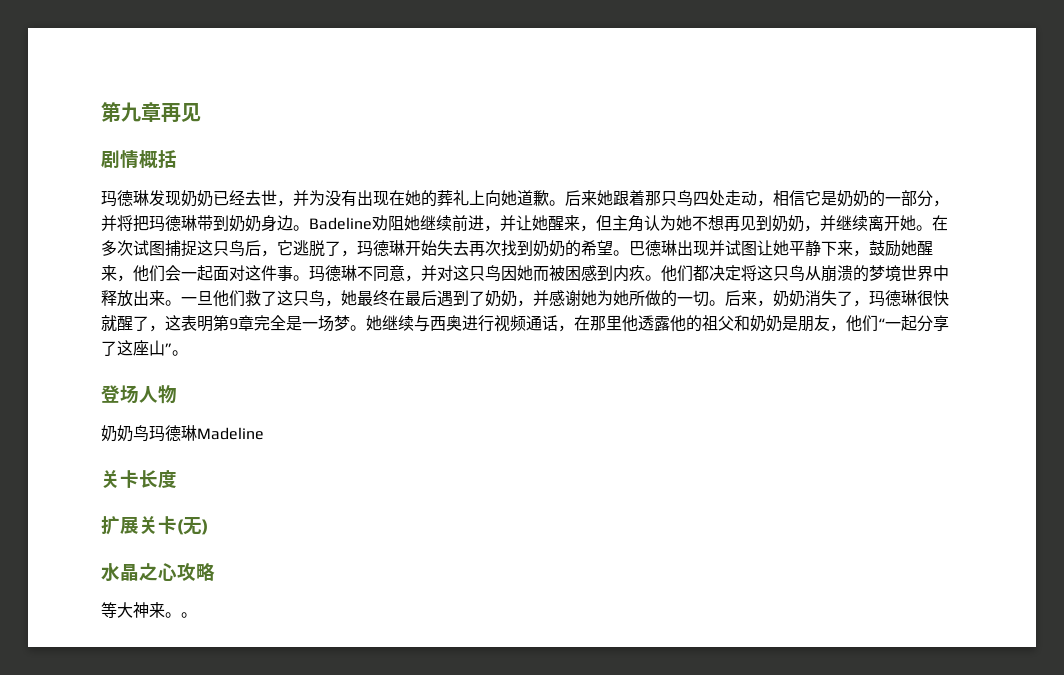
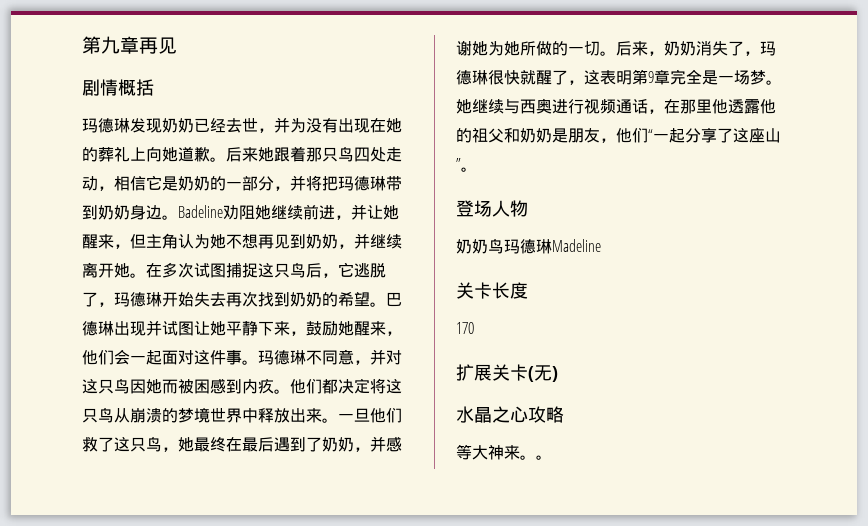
(177, 479) none -> [456,322,474,334] // 170

